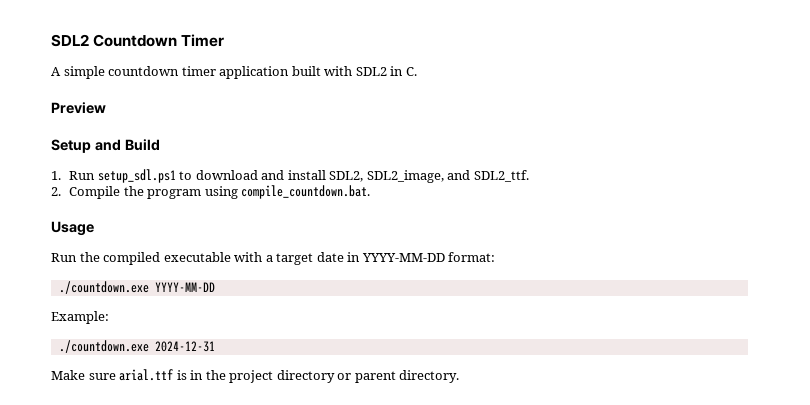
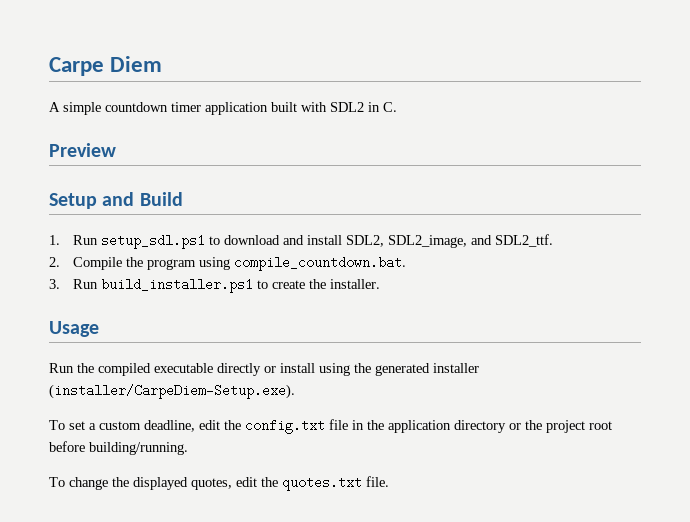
[51,34,225,47] SDL2 Countdown Timer -> [49,56,163,76] Carpe Diem
(371, 192) none -> [49,278,381,293] // 3. Run build_installer.ps1 to create the installer.
[234,252,496,265] [58,281,215,294] [51,311,109,324] [58,340,215,353] [51,369,187,381] with a target date in YYYY-MM-DD format: // ./countdown.exe YYYY-MM-DD // Example: // ./countdown.exe 2024-12-31 // Make sure arial.ttf is -> [217,363,479,376] [49,384,295,399] [49,419,348,434] directly or install using the generated installer (installer/CarpeDiem-Setup.exe). // To set a custom deadline, edit the config.txt file
[229,370,274,383] project -> [388,420,451,433] application
[354,370,460,383] parent directory. -> [525,420,612,433] [49,441,188,455] [49,476,389,491] the project root before building/running. // To change the displayed quotes, edit the quotes.txt file.

